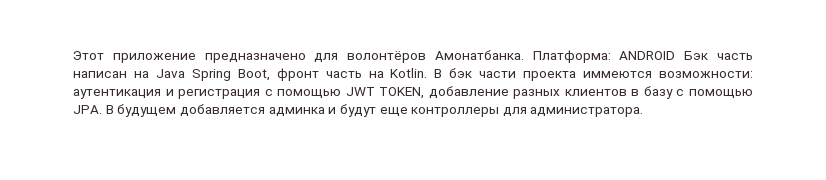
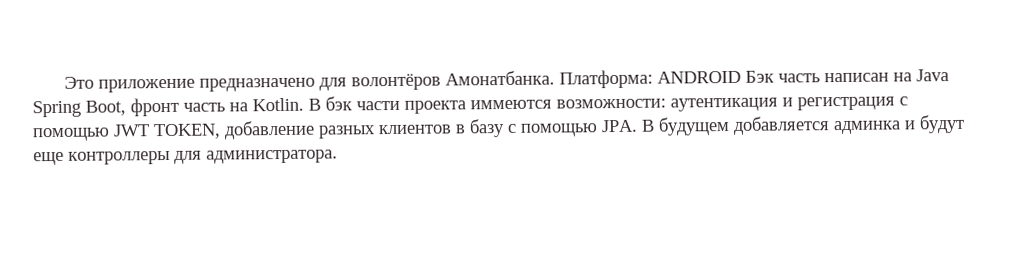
[73,51,104,60] Этот -> [64,76,95,89] Это

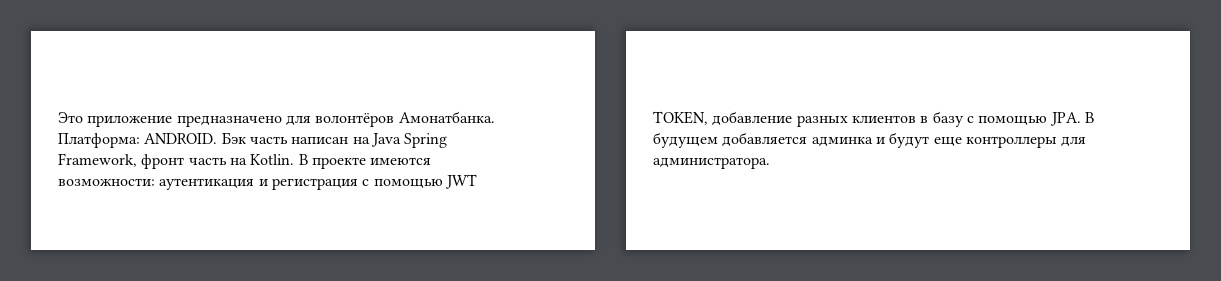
[657,70,742,84] ANDROID -> [144,133,218,144] ANDROID.
[85,100,126,116] Boot, -> [58,153,137,167] Framework,
[325,96,552,114] бэк части проекта иммеются -> [311,157,432,169] проекте имеются

